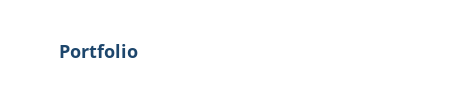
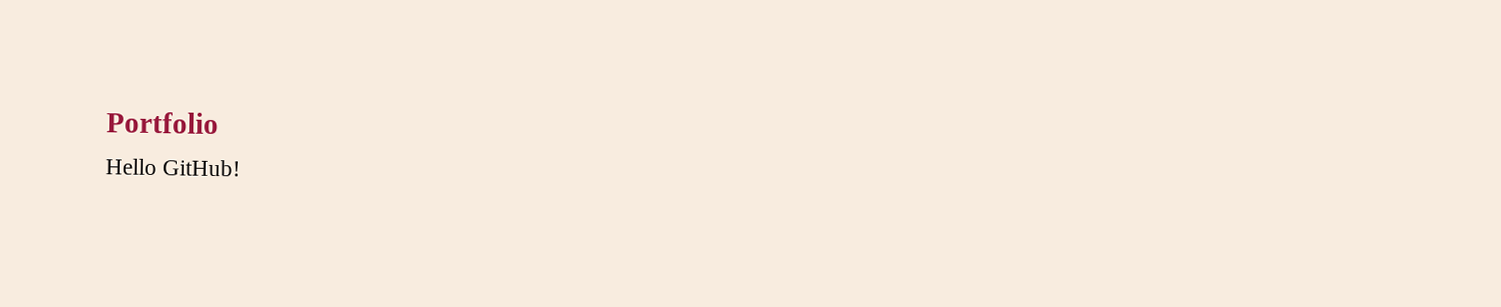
(138, 51) none -> [105,158,242,177] // Hello GitHub!

